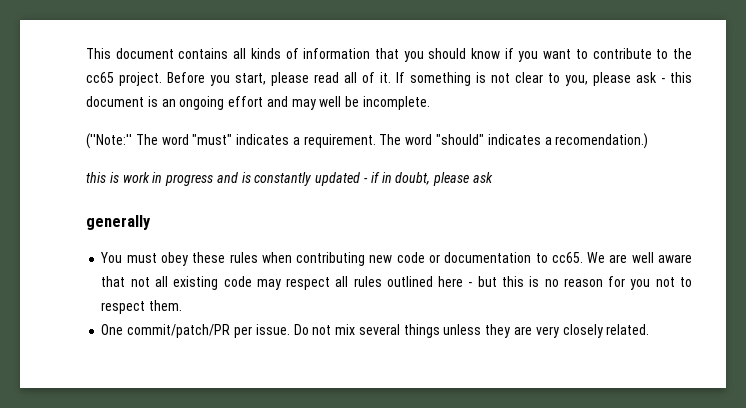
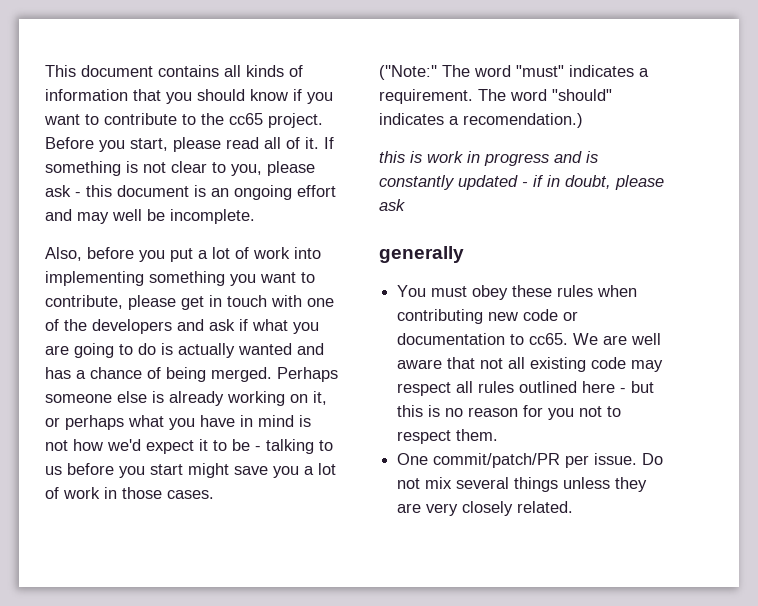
(431, 103) none -> [45,247,321,262] [45,271,315,286] [45,295,334,310] [45,319,319,334] [45,343,324,358] [45,367,338,382] [45,391,327,406] [45,415,311,430] [45,439,333,454] [45,463,336,478] [45,487,214,499] // Also, before you put a lot of work into implementing something you want to contribute, please get in touch with one of the developers and ask if what you are going to do is actually wanted and has a chance of being merged. Perhaps someone else is already working on it, or perhaps what you have in mind is not how we'd expect it to be - talking to us before you start might save you a lot of work in those cases.

